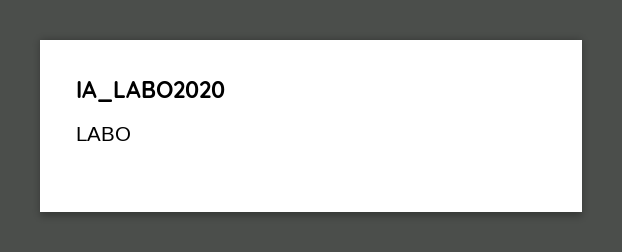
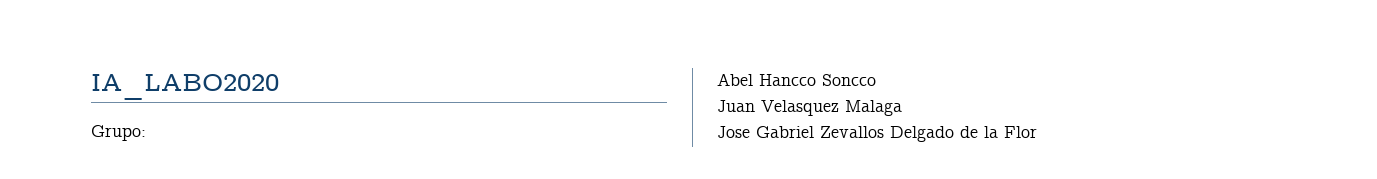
[76,127,131,141] LABO -> [91,125,146,141] [717,73,876,86] [717,100,902,116] [717,126,1037,142] Grupo: // Abel Hancco Soncco // Juan Velasquez Malaga // Jose Gabriel Zevallos Delgado de la Flor

